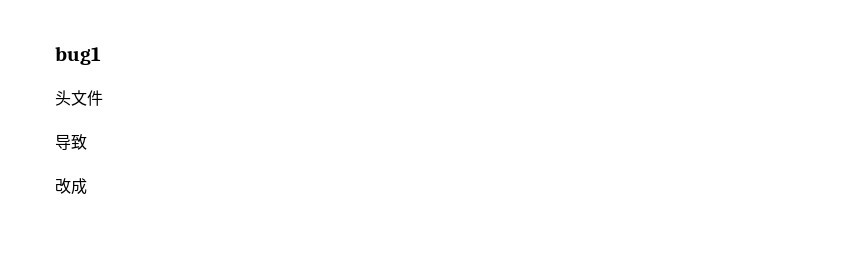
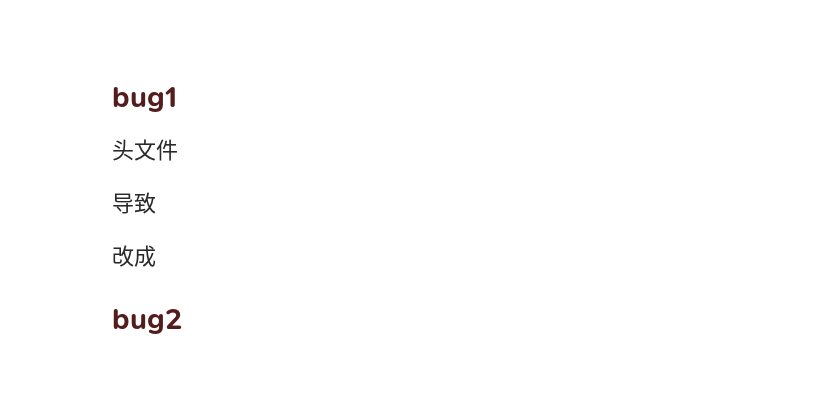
(87, 186) none -> [112,309,182,334] // bug2

